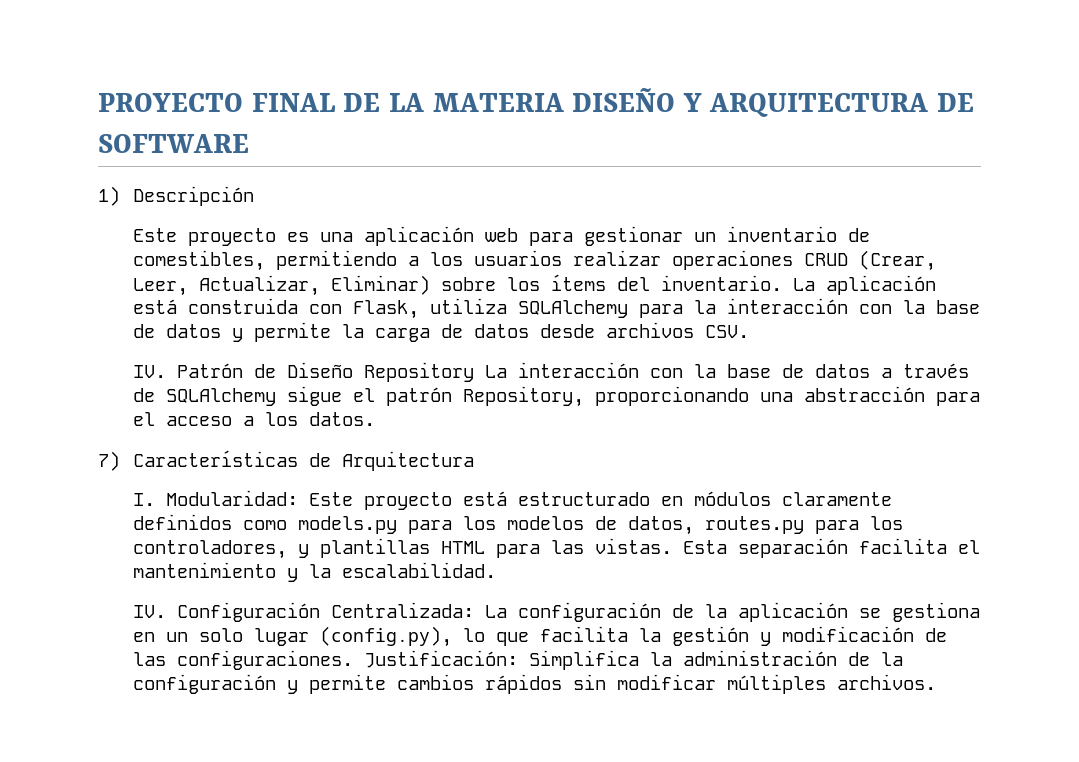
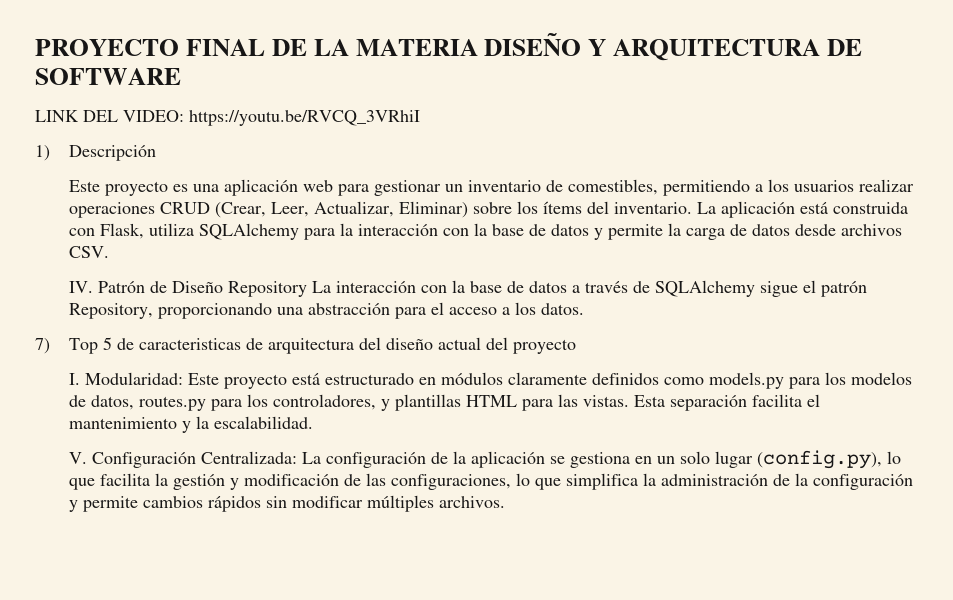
(249, 143) none -> [35,110,420,126] // LINK DEL VIDEO: https://youtu.be/RVCQ_3VRhiI
[133,450,475,471] Características de Arquitectura -> [68,337,576,354] Top 5 de caracteristicas de arquitectura del diseño actual del proyecto
[133,605,167,618] IV. -> [68,452,87,464] V.
[177,650,640,670] configuraciones. Justificación: Simplifica -> [390,473,638,490] configuraciones, lo que simplifica

